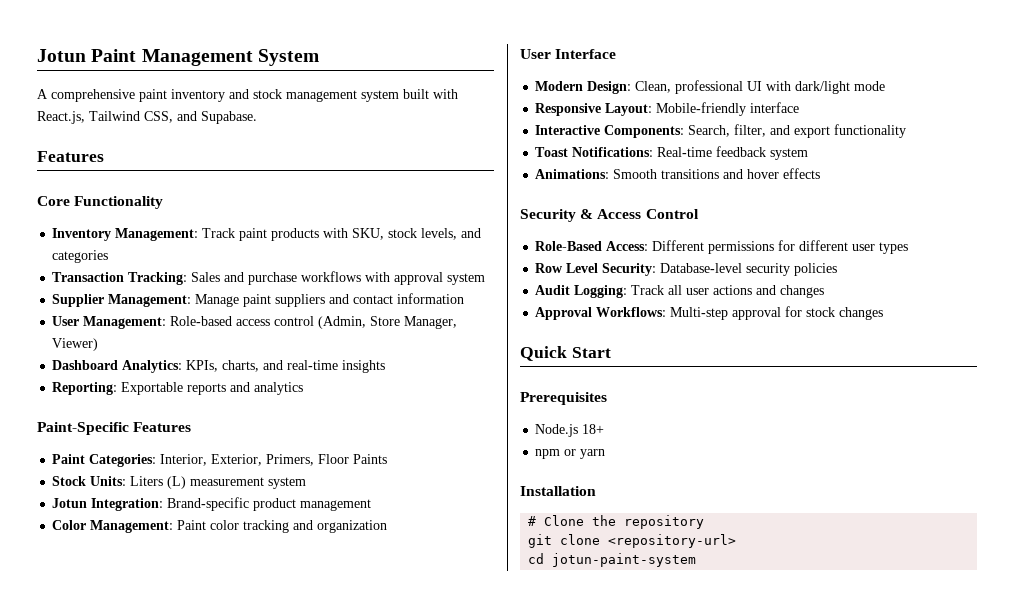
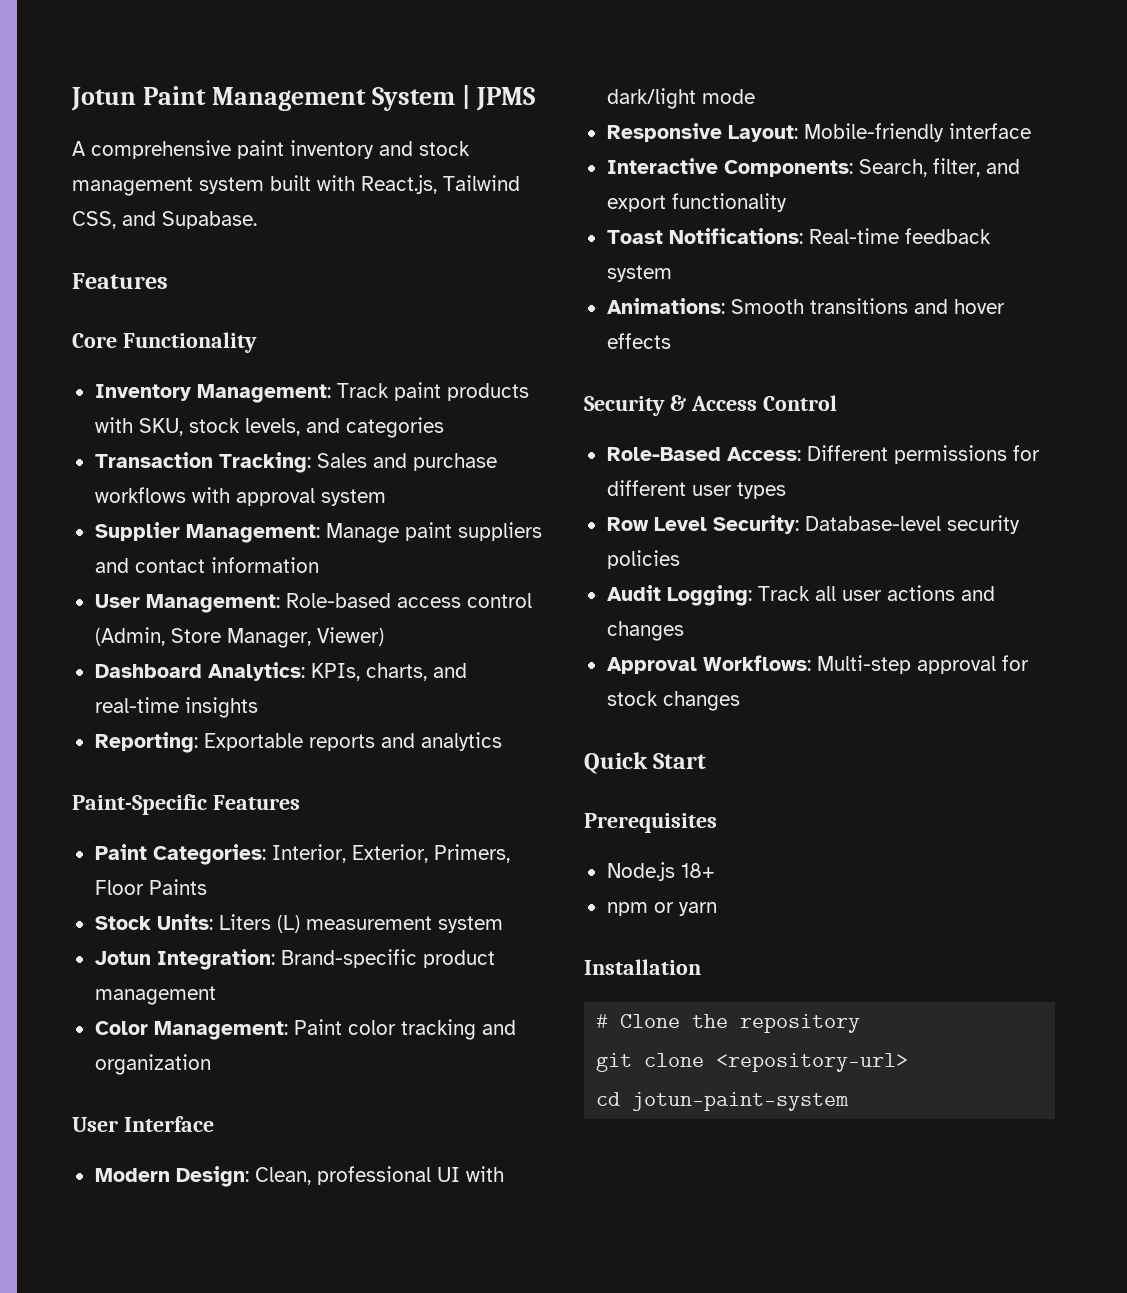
(319, 57) none -> [462,85,536,111] | JPMS

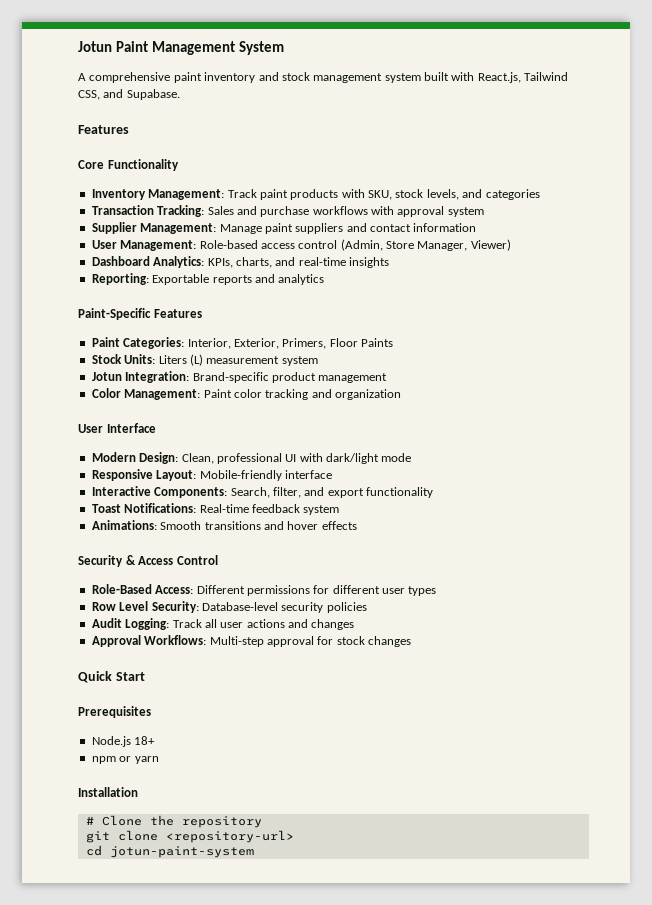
[462,85,536,111] | JPMS -> (284, 48) none

